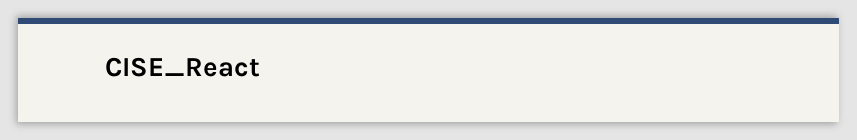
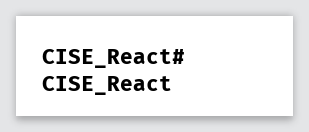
(105, 67) none -> [42,49,185,68] CISE_React#

